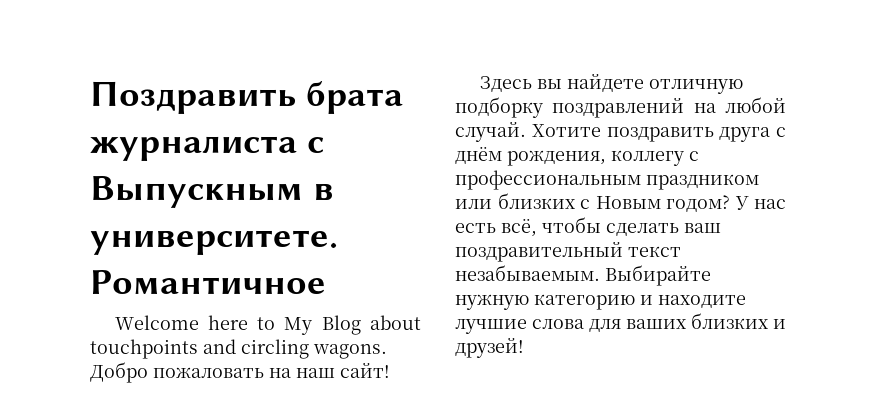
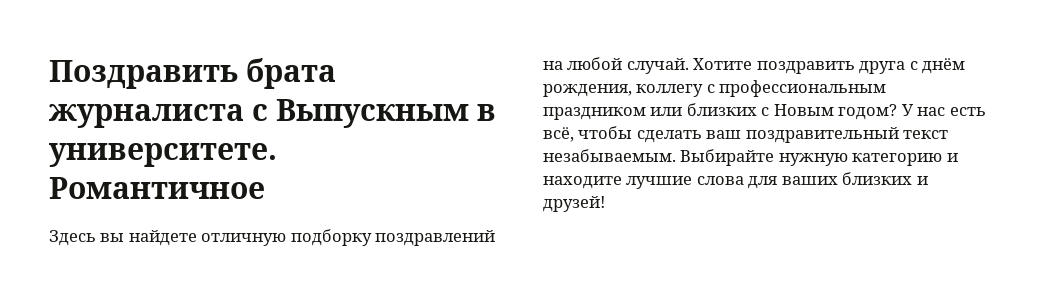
[114,315,421,335] [90,339,387,359] [90,362,390,383] // Welcome here to My Blog about touchpoints and circling wagons. Добро пожаловать на наш сайт! -> (265, 188) none

